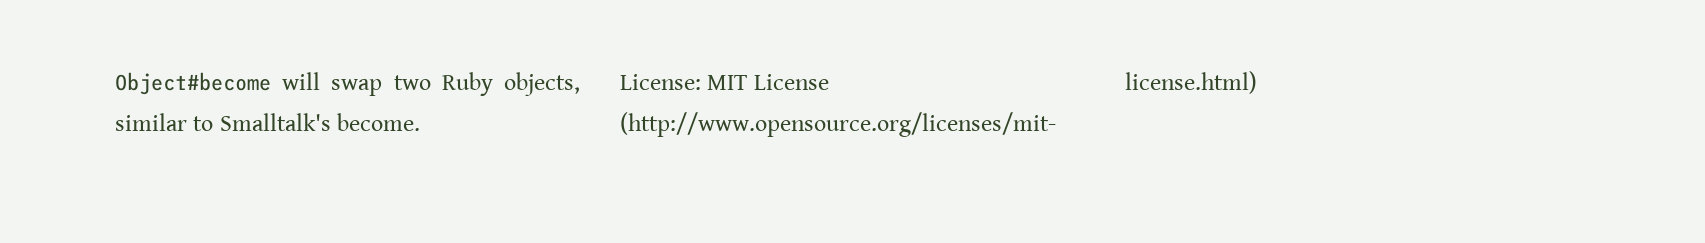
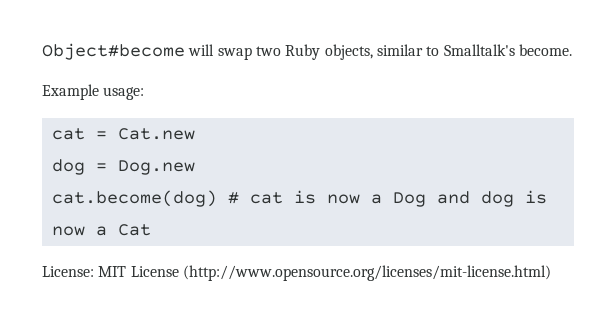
(421, 122) none -> [42,84,145,100] [51,128,195,140] [51,159,195,175] [51,190,547,207] [51,224,151,236] // Example usage: // cat = Cat.new // dog = Dog.new // cat.become(dog) # cat is now a Dog and dog is now a Cat

